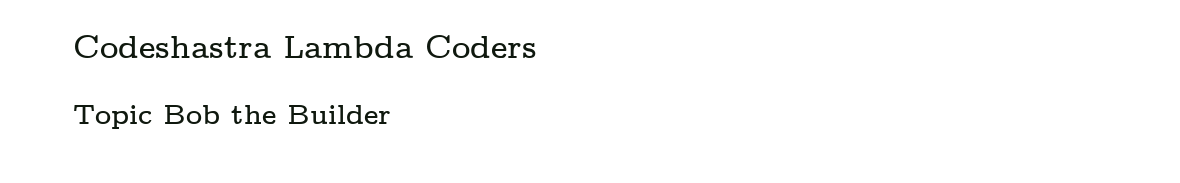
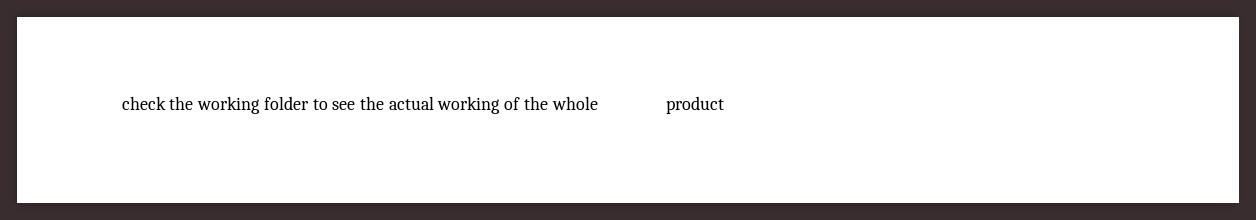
[73,35,537,58] [73,105,391,129] Codeshastra Lambda Coders // Topic Bob the Builder -> [121,96,724,114] check the working folder to see the actual working of the whole product

